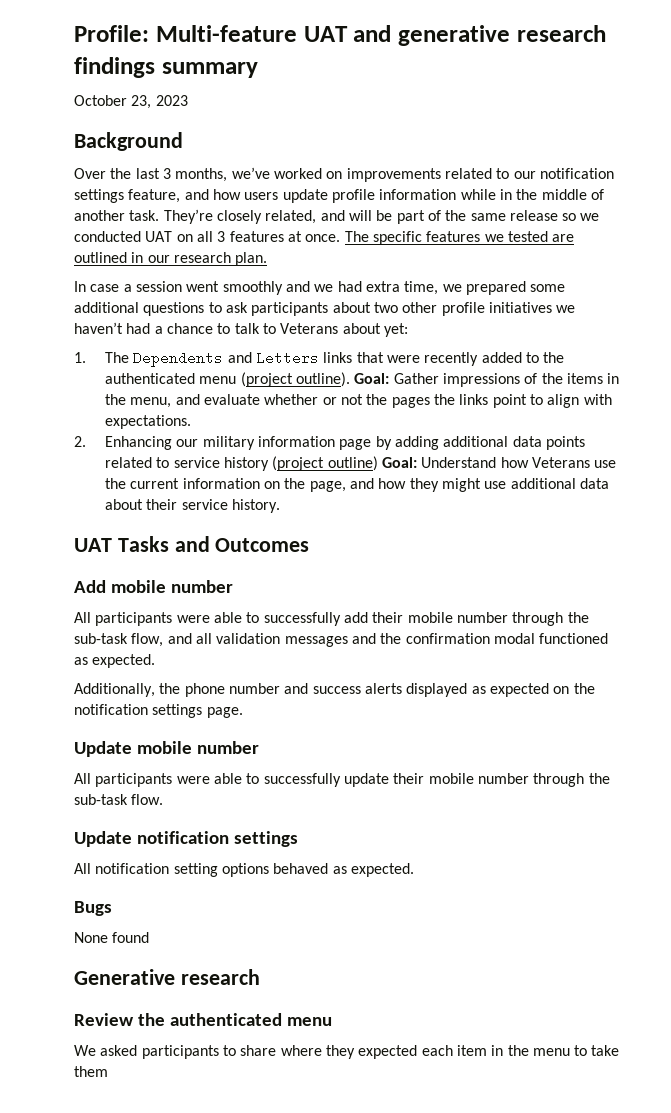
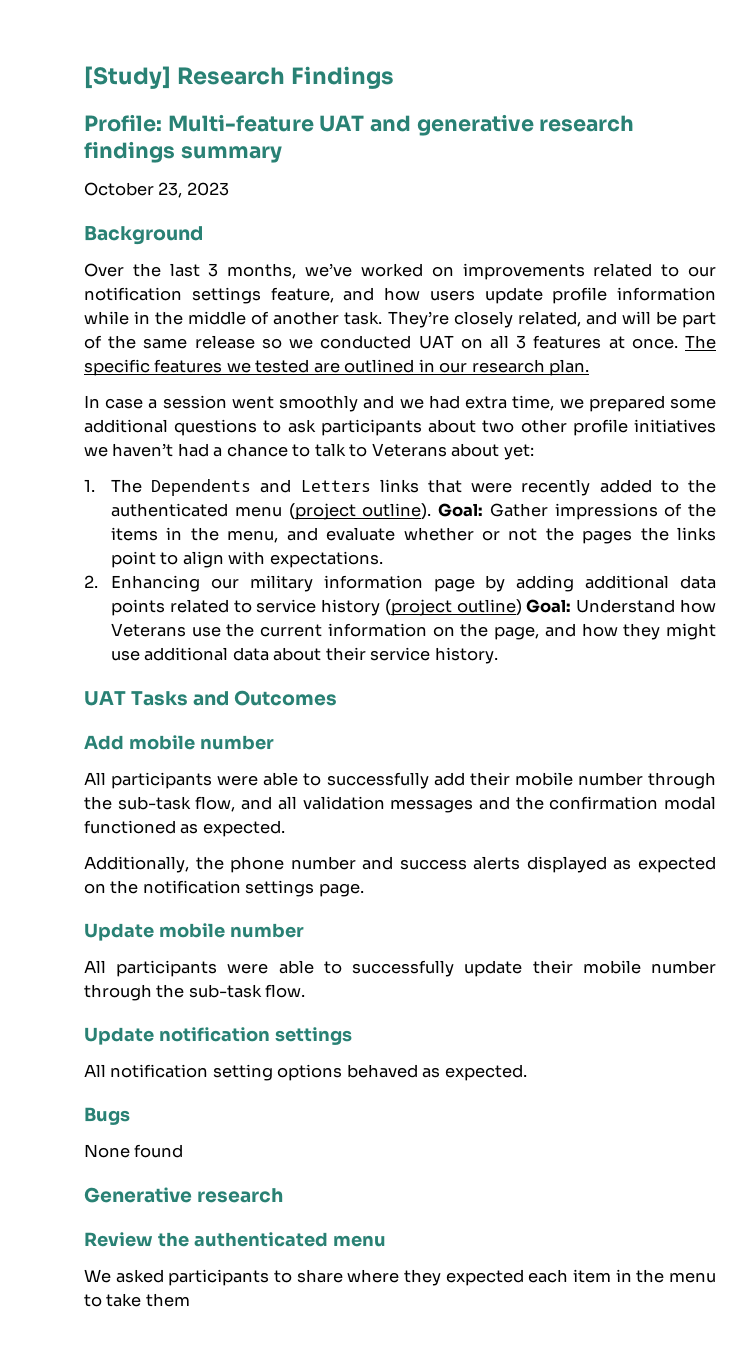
(74, 33) none -> [84,66,395,89] [Study] Research Findings //

